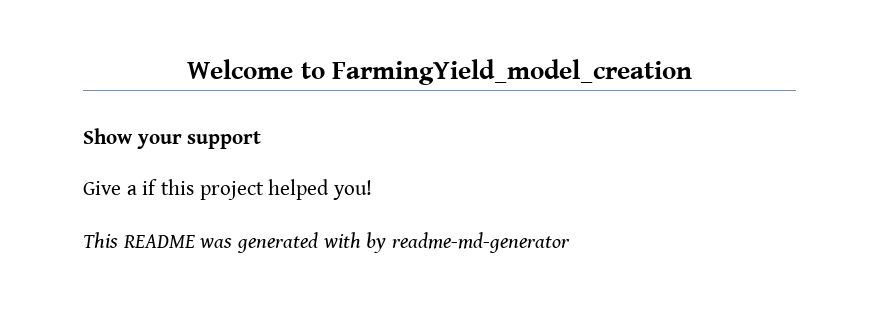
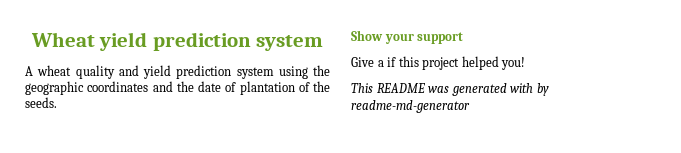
[187,59,692,85] Welcome to FarmingYield_model_creation -> [30,32,324,51] [25,65,330,79] [25,81,330,95] [25,97,57,108] Wheat yield prediction system // A wheat quality and yield prediction system using the geographic coordinates and the date of plantation of the seeds.

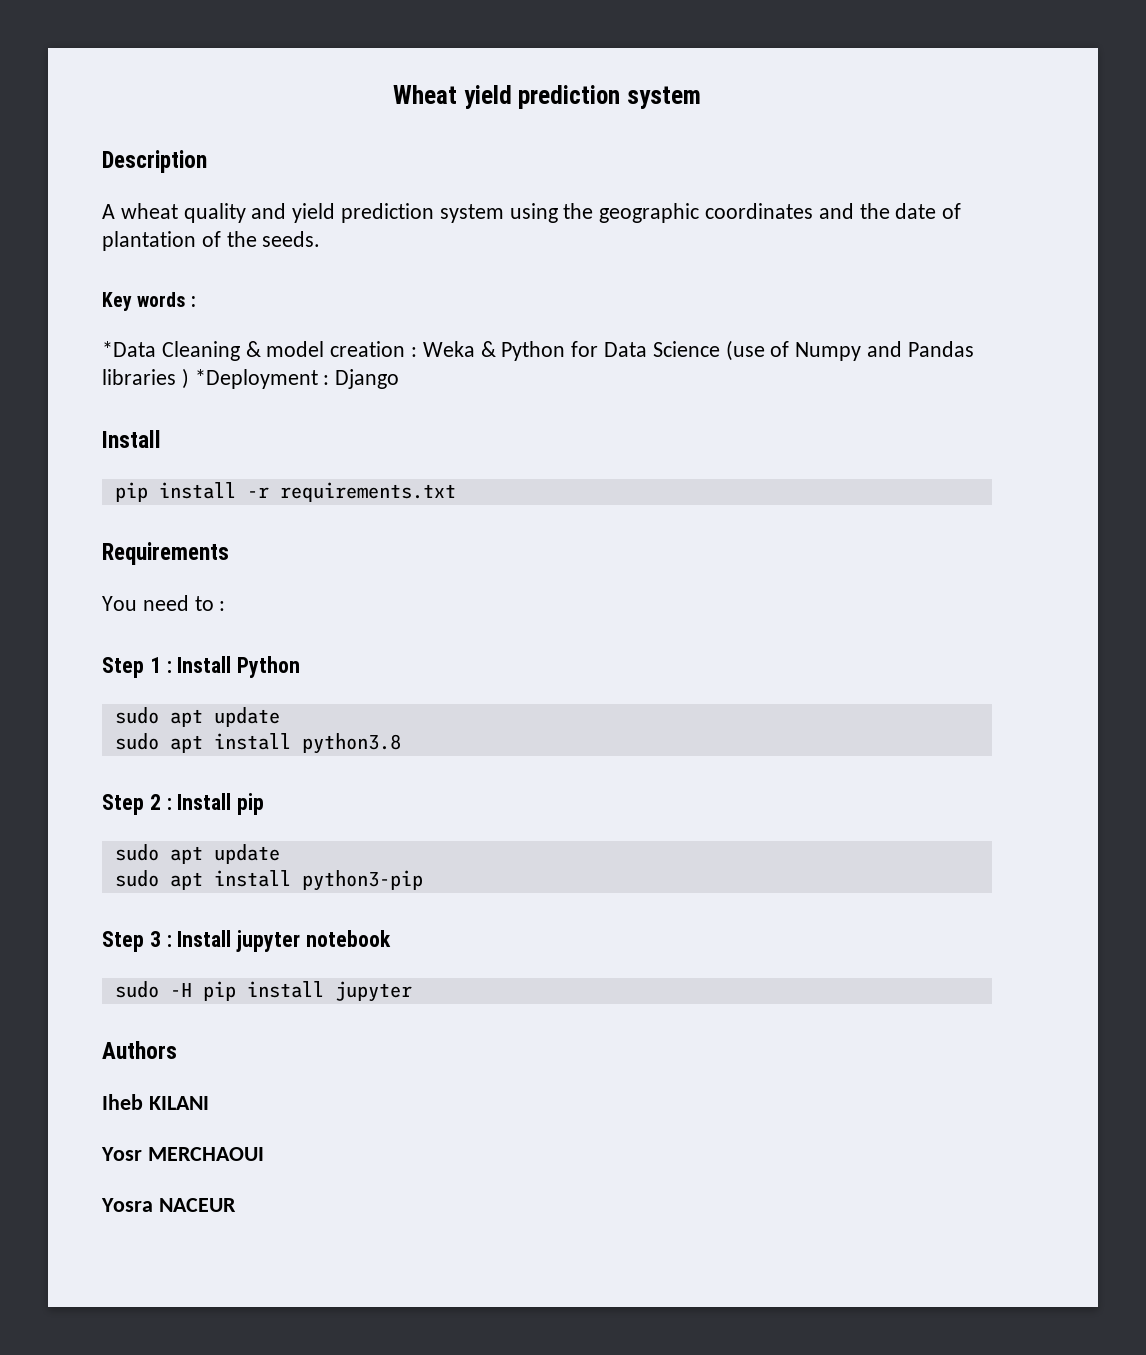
(324, 43) none -> [102,150,207,173] // Description
[351,30,464,44] [351,56,526,70] [351,83,549,96] [351,100,470,113] Show your support // Give a if this project helped you! // This README was generated with by readme-md-generator -> [102,292,196,311] [102,340,974,361] [102,368,400,389] [102,430,161,448] [114,482,456,502] [102,542,229,565] [102,595,226,611] [102,656,301,678] [114,707,280,727] [114,733,401,754] [102,793,265,815] [114,844,280,864] [114,870,423,891] [102,930,392,952] [114,981,412,1002] [102,1041,177,1059] [102,1094,209,1110] [101,1147,264,1161] [101,1198,236,1212] Key words : // *Data Cleaning & model creation : Weka & Python for Data Science (use of Numpy and Pandas libraries ) *Deployment : Django // Install // pip install -r requirements.txt // Requirements // You need to : // Step 1 : Install Python // sudo apt update // sudo apt install python3.8 // Step 2 : Install pip // sudo apt update // sudo apt install python3-pip // Step 3 : Install jupyter notebook // sudo -H pip install jupyter // Authors // Iheb KILANI // Yosr MERCHAOUI // Yosra NACEUR

